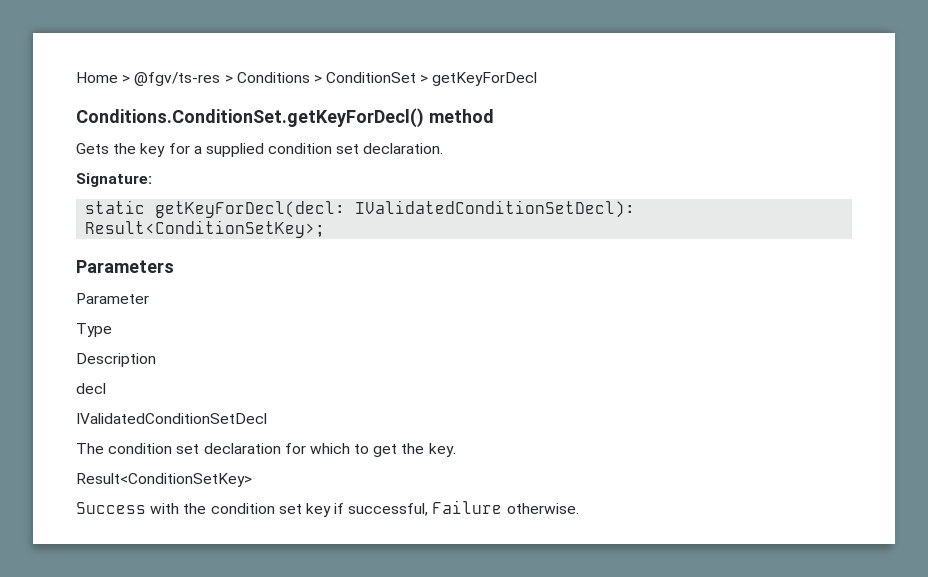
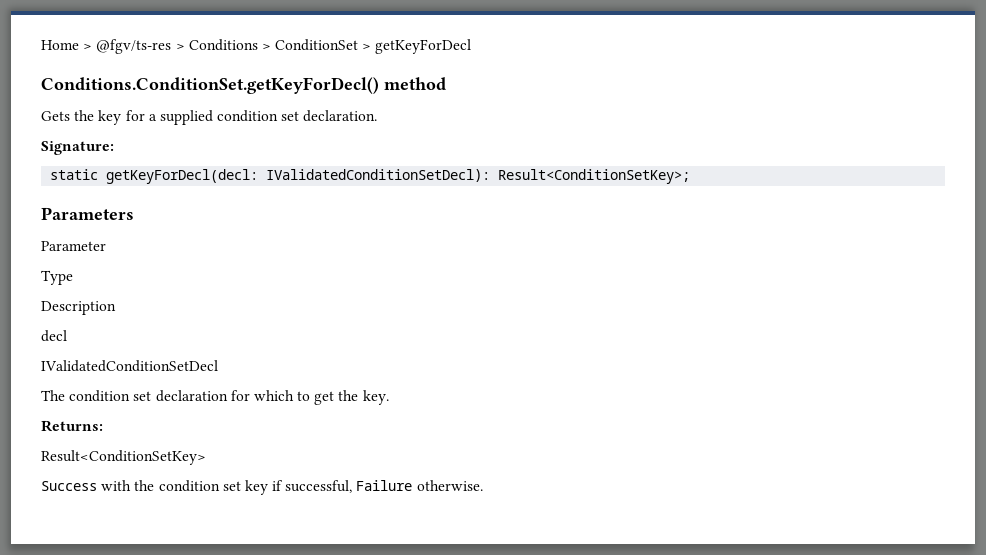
(456, 450) none -> [41,420,103,432] // Returns:

